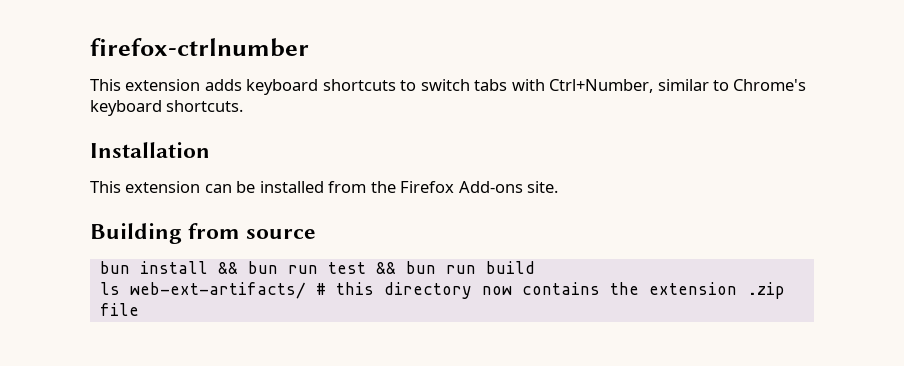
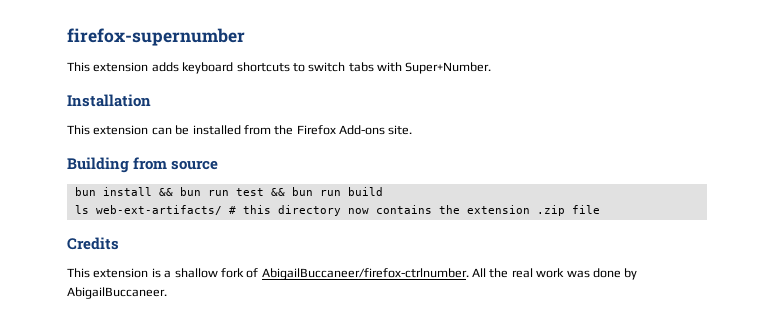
[90,38,309,57] firefox-ctrlnumber -> [67,28,245,46] firefox-supernumber
[549,79,807,93] [90,100,244,116] Ctrl+Number, similar to Chrome's keyboard shortcuts. -> [405,62,492,74] Super+Number.
(139, 309) none -> [67,237,119,250] [67,268,638,280] [67,287,167,299] // Credits // This extension is a shallow fork of AbigailBuccaneer/firefox-ctrlnumber. All the real work was done by AbigailBuccaneer.

